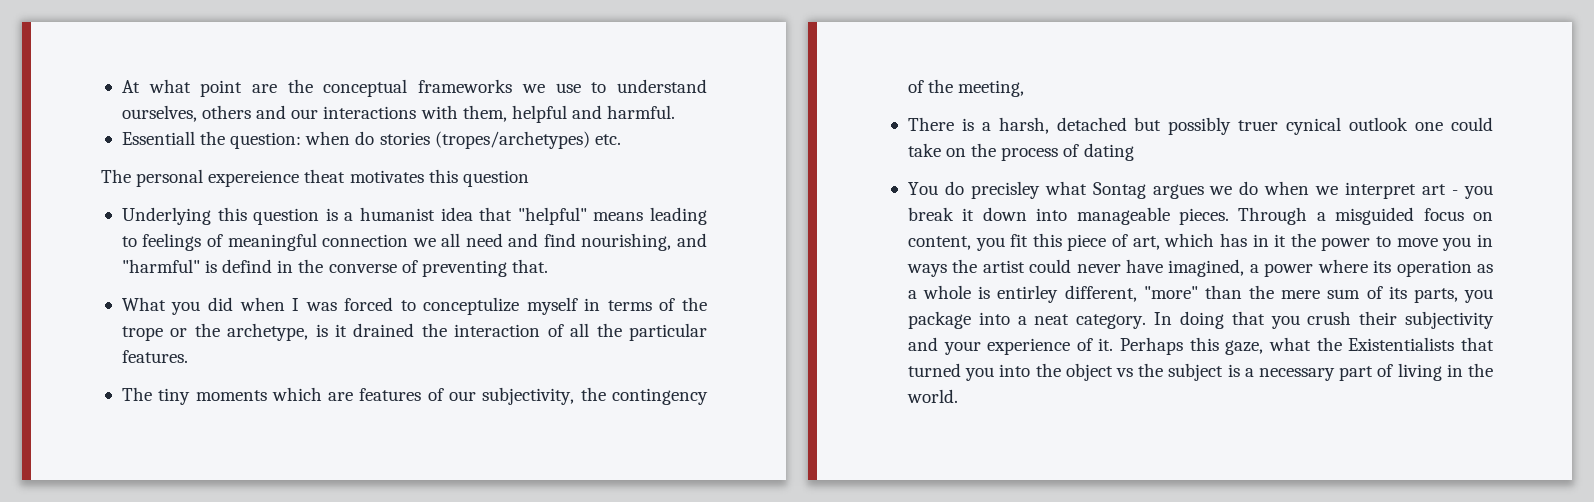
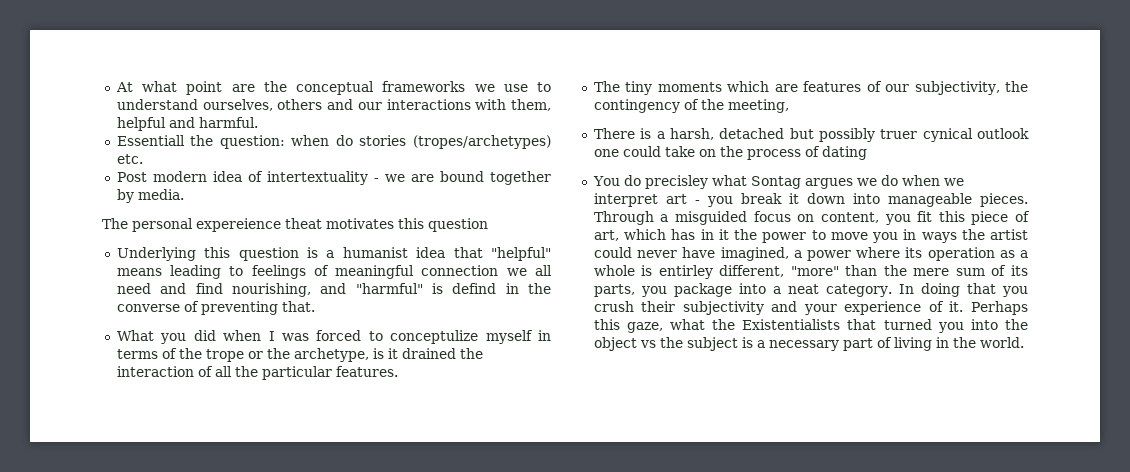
(621, 139) none -> [116,171,551,185] [116,189,184,203] // Post modern idea of intertextuality - we are bound together by media.

